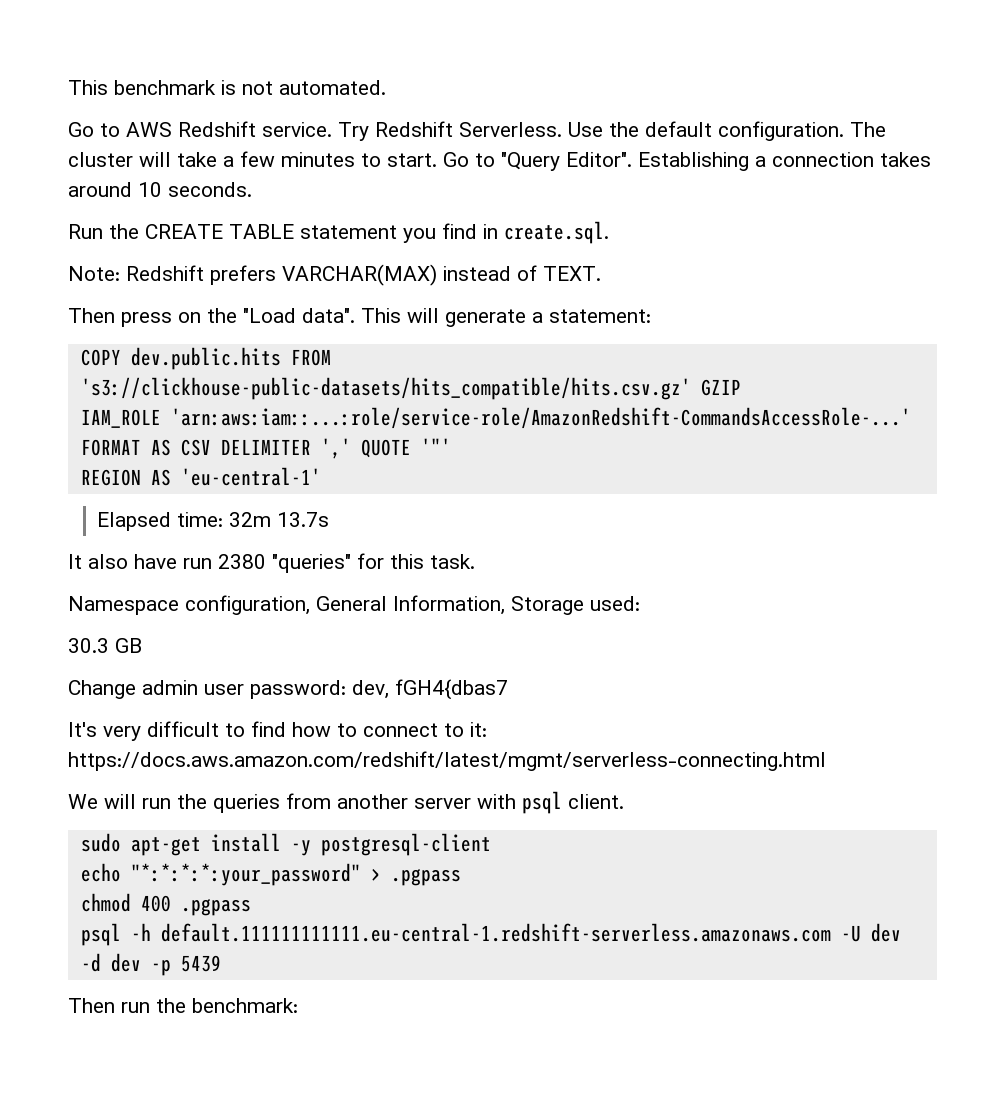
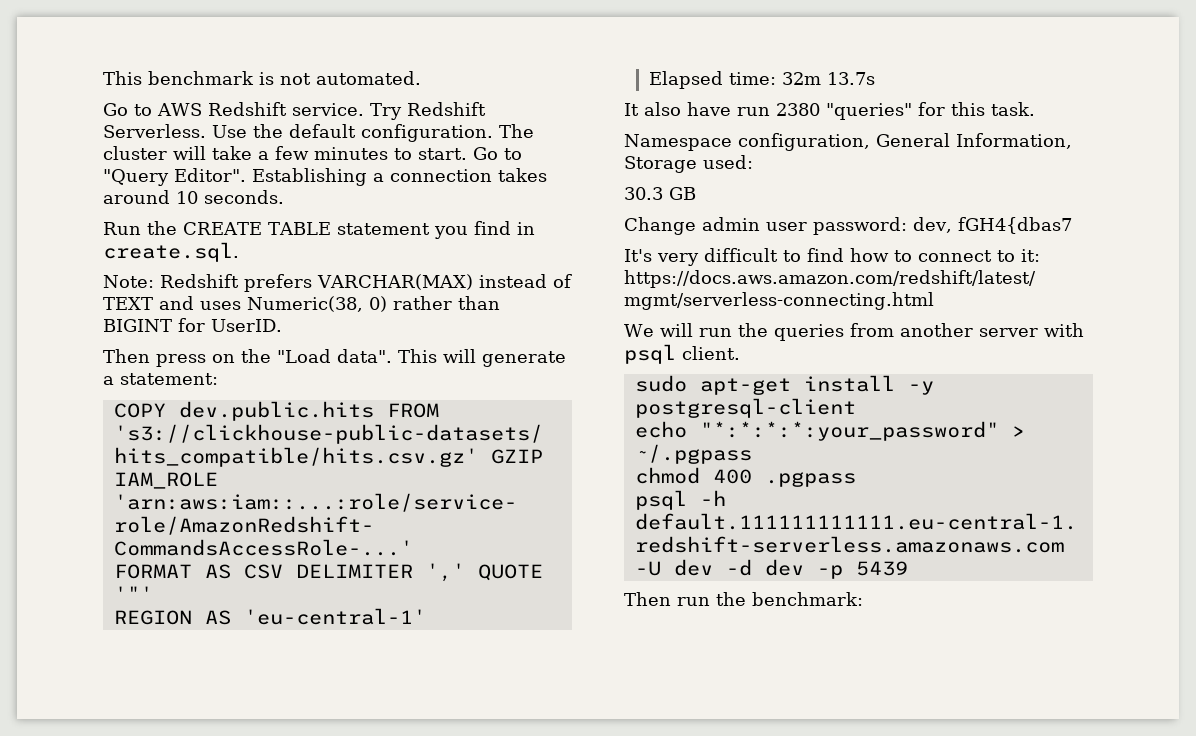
[543,266,601,281] TEXT. -> [103,296,500,312] [103,318,282,332] TEXT and uses Numeric(38, 0) rather than BIGINT for UserID.
[390,868,461,886] .pgpass -> [634,444,752,464] ~/.pgpass

